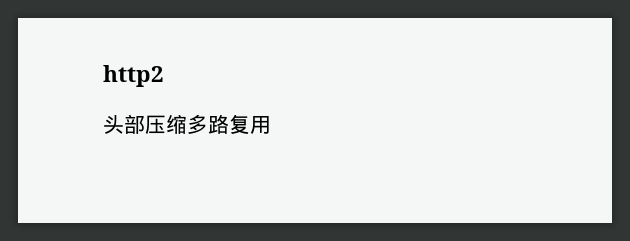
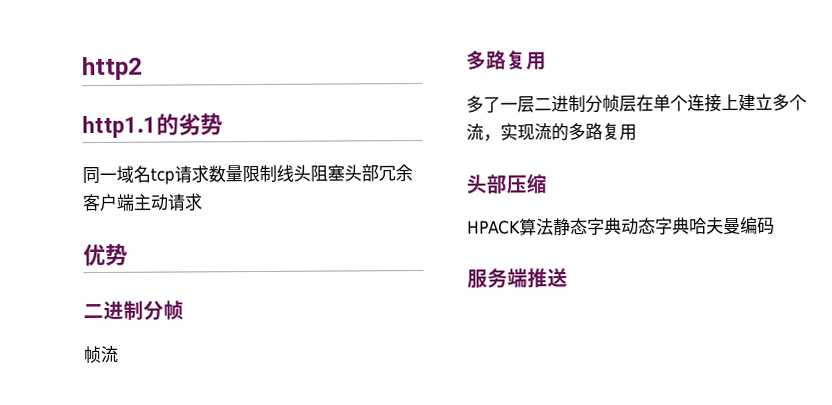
[103,114,271,134] 头部压缩多路复用 -> [82,113,223,139] [82,164,413,185] [82,193,203,212] [83,243,128,267] [83,300,184,321] [83,345,119,364] [466,50,547,71] [466,93,807,113] [466,122,637,142] [466,173,547,194] [467,216,775,236] [467,268,568,289] http1.1的劣势 // 同一域名tcp请求数量限制线头阻塞头部冗余客户端主动请求 // 优势 // 二进制分帧 // 帧流 // 多路复用 // 多了一层二进制分帧层在单个连接上建立多个流，实现流的多路复用 // 头部压缩 // HPACK算法静态字典动态字典哈夫曼编码 // 服务端推送

